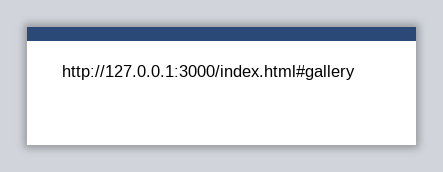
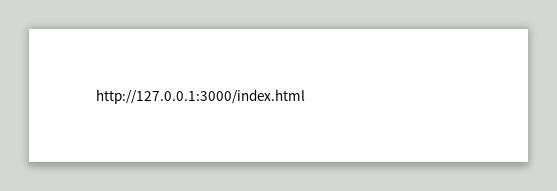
[62,65,355,80] http://127.0.0.1:3000/index.html#gallery -> [96,89,305,104] http://127.0.0.1:3000/index.html

